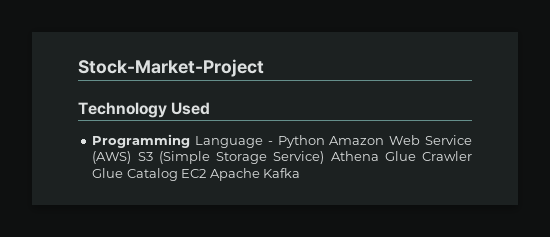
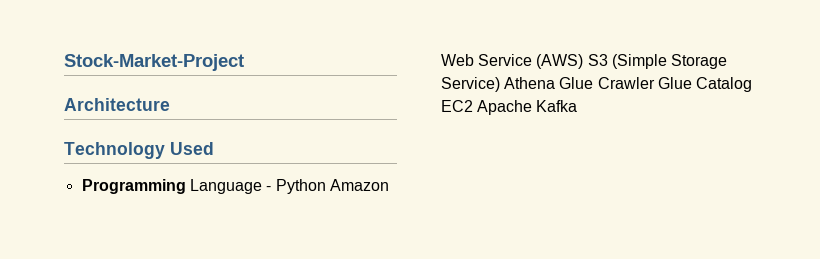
(264, 68) none -> [64,98,170,111] // Architecture

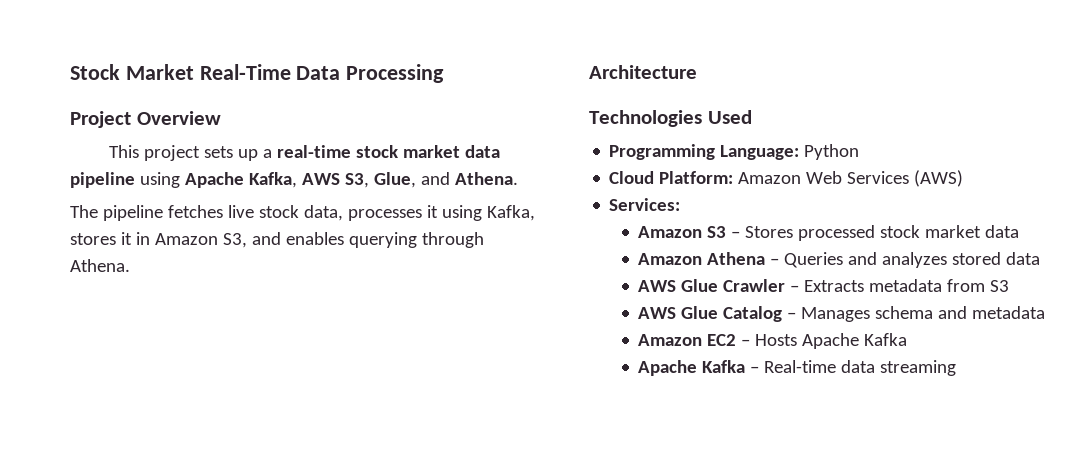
[64,54,244,71] Stock-Market-Project -> [70,64,445,83] [70,111,221,128] [108,145,500,161] [70,172,518,188] [70,205,535,221] [70,232,484,248] [70,259,130,272] Stock Market Real-Time Data Processing // Project Overview // This project sets up a real-time stock market data pipeline using Apache Kafka, AWS S3, Glue, and Athena. // The pipeline fetches live stock data, processes it using Kafka, stores it in Amazon S3, and enables querying through Athena.
[64,142,165,159] Technology -> [589,110,702,127] Technologies
[189,179,272,194] Language - -> [720,145,800,160] Language:
(326, 186) none -> [609,171,734,184] // Cloud Platform:
[477,54,532,66] Service -> [847,171,910,184] Services
[587,54,728,69] [440,77,753,92] [440,100,578,115] S3 (Simple Storage Service) Athena Glue Crawler Glue Catalog EC2 Apache Kafka -> [609,198,681,211] [638,225,1020,241] [638,252,1041,268] [638,279,1010,292] [638,306,1046,322] [638,333,908,349] [638,360,957,376] // Services: // Amazon S3 – Stores processed stock market data // Amazon Athena – Queries and analyzes stored data // AWS Glue Crawler – Extracts metadata from S3 // AWS Glue Catalog – Manages schema and metadata // Amazon EC2 – Hosts Apache Kafka // Apache Kafka – Real-time data streaming

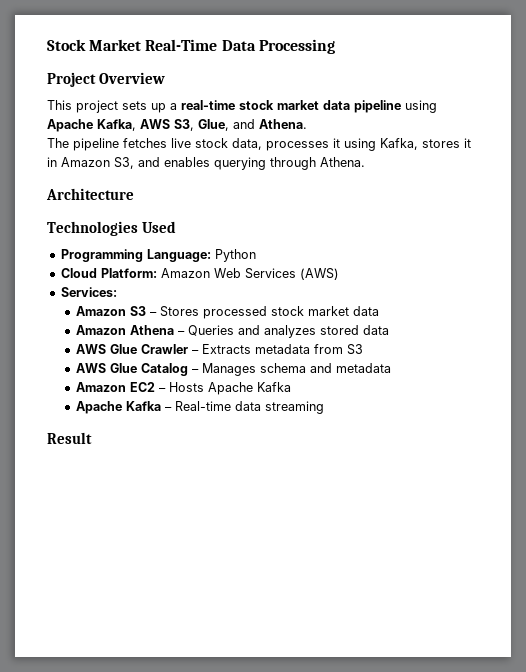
(957, 368) none -> [47,432,92,444] // Result

